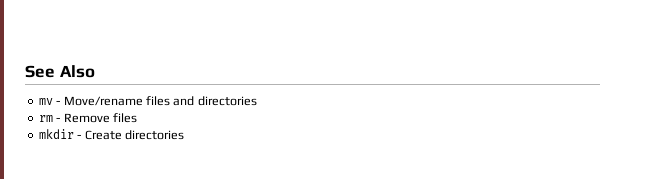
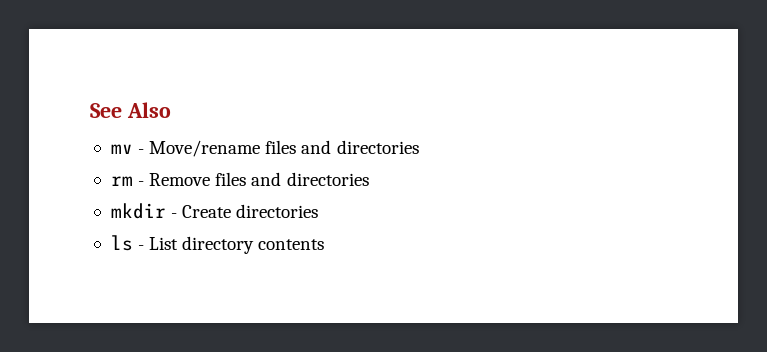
(137, 118) none -> [251,172,369,186] and directories
(184, 135) none -> [110,235,325,254] // ls - List directory contents

